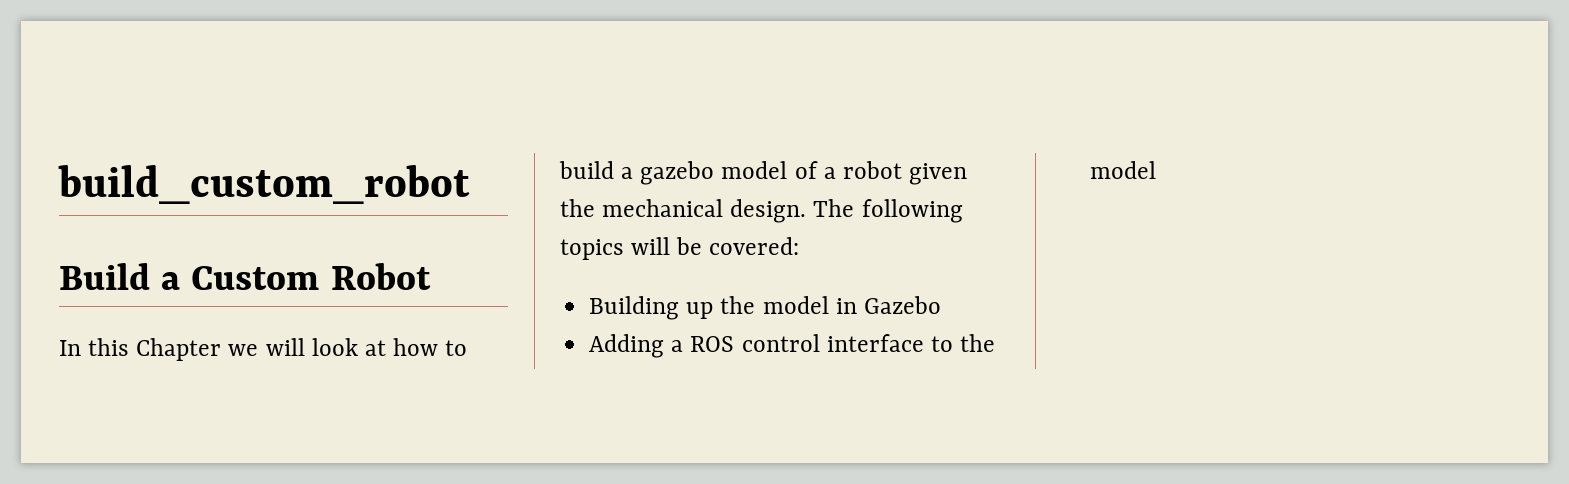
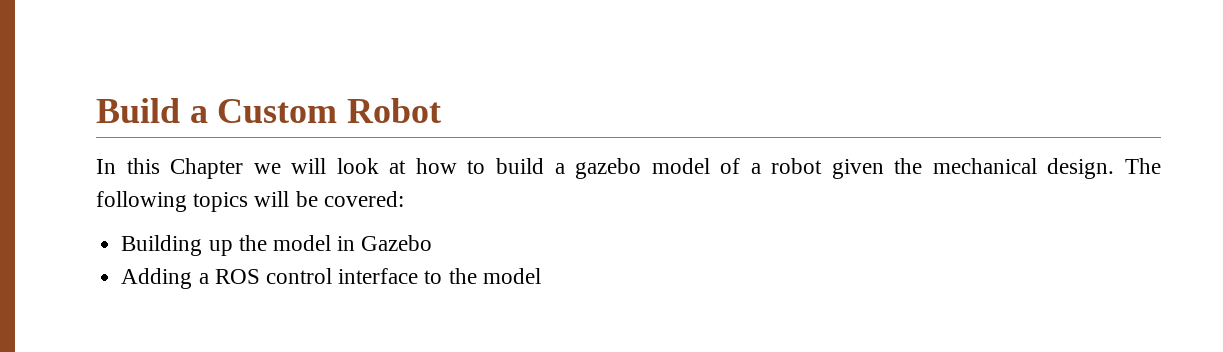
[58,165,470,204] build_custom_robot // -> (96, 110) none

